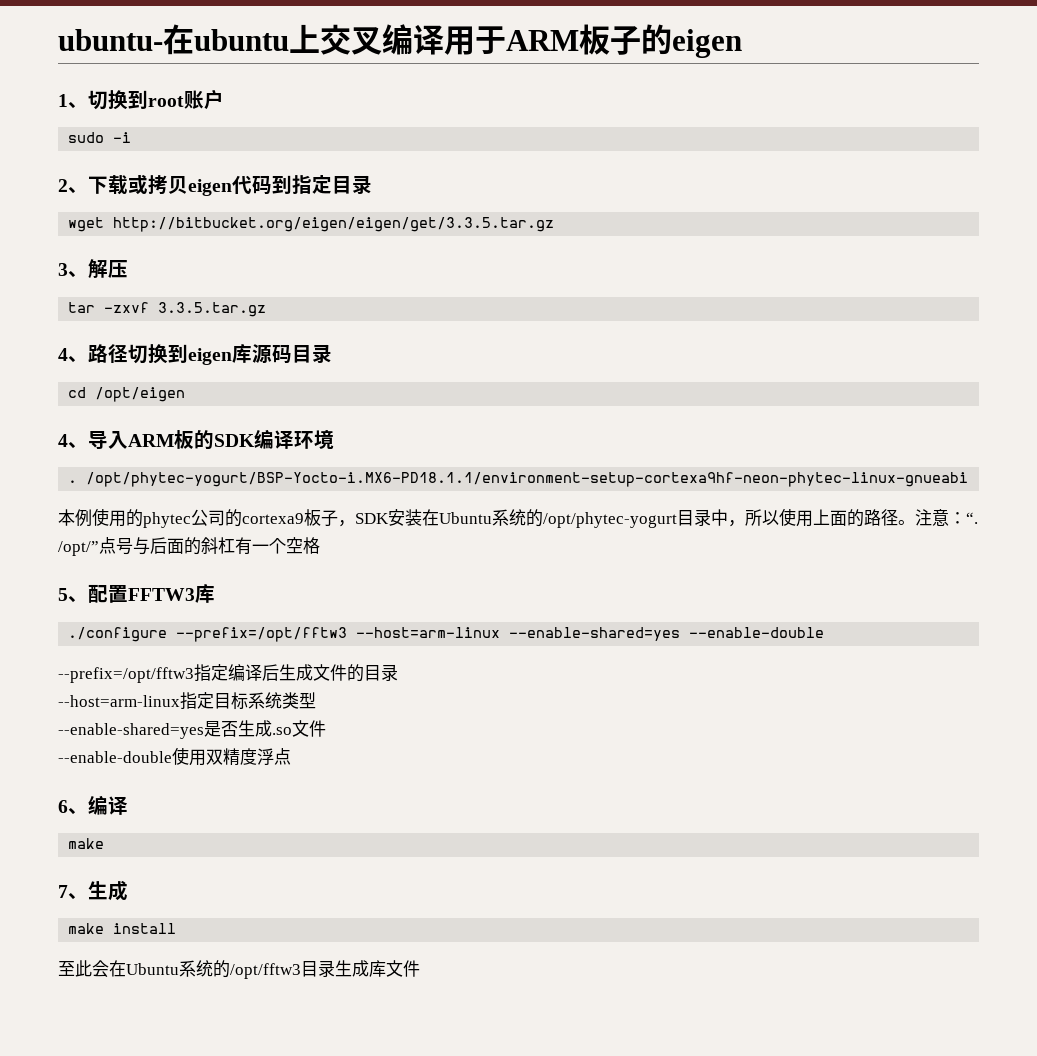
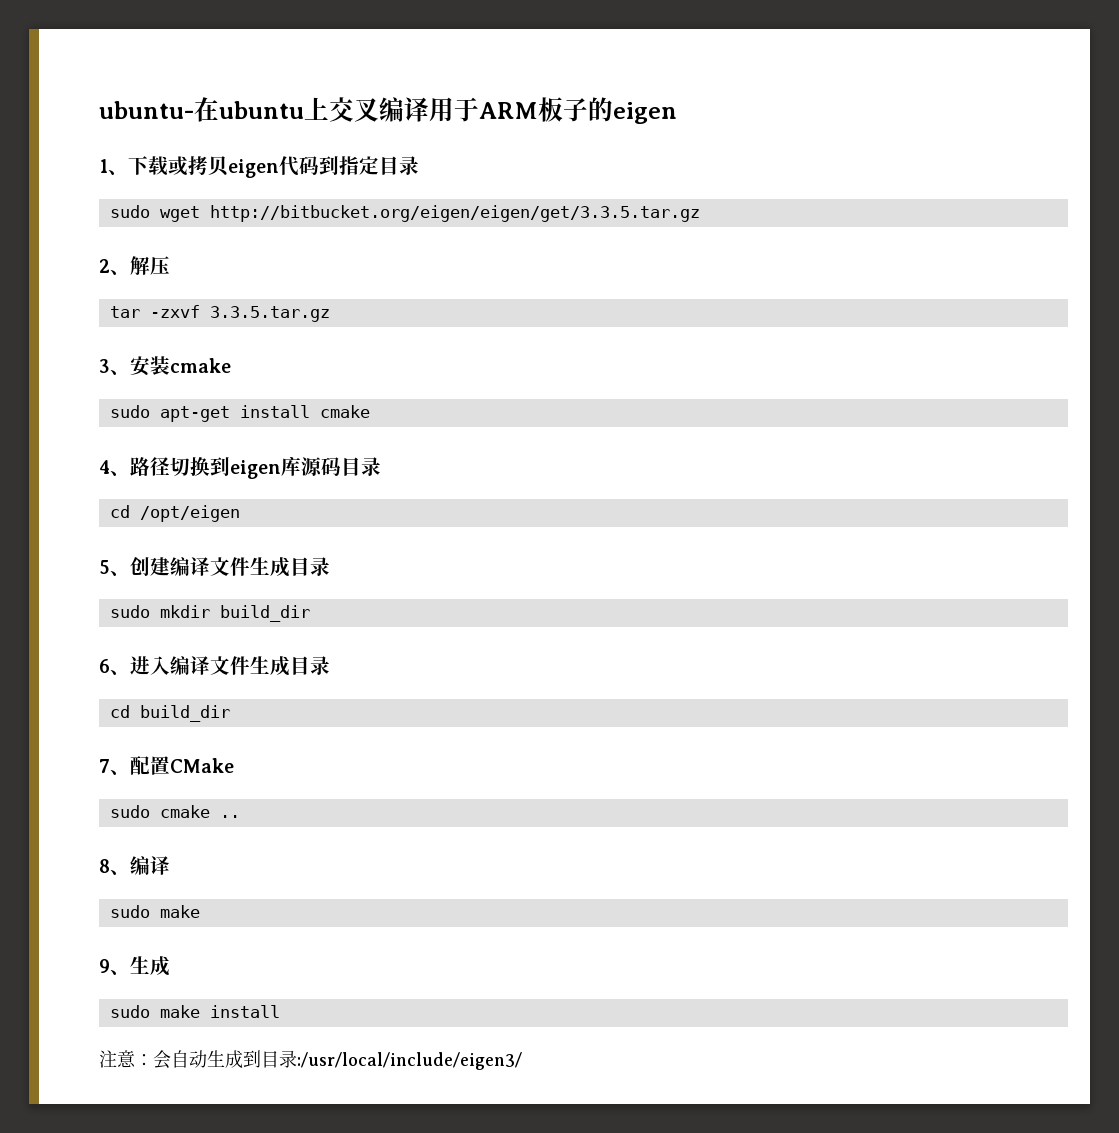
[88,89,224,110] [68,132,132,143] [58,179,88,194] 切换到root账户 // sudo -i // 2、 -> (128, 172) none
(372, 184) none -> [109,205,150,218] sudo
[58,263,68,276] 3 -> [99,259,110,273] 2
(267, 309) none -> [99,356,231,376] [109,405,370,422] // 3、安装cmake // sudo apt-get install cmake
[58,429,334,450] [68,472,969,487] [58,508,978,528] [58,537,320,556] [58,584,215,603] [68,627,825,642] [58,664,398,683] [58,692,316,710] [58,720,326,739] [58,747,291,766] [58,800,68,813] 4、导入ARM板的SDK编译环境 // . /opt/phytec-yogurt/BSP-Yocto-i.MX6-PD18.1.1/environment-setup-cortexa9hf-neon-phytec-linux-gnueabi // 本例使用的phytec公司的cortexa9板子，SDK安装在Ubuntu系统的/opt/phytec-yogurt目录中，所以使用上面的路径。注意：“. /opt/”点号与后面的斜杠有一个空格 // 5、配置FFTW3库 // ./configure --prefix=/opt/fftw3 --host=arm-linux --enable-shared=yes --enable-double // --prefix=/opt/fftw3指定编译后生成文件的目录 // --host=arm-linux指定目标系统类型 // --enable-shared=yes是否生成.so文件 // --enable-double使用双精度浮点 // 6 -> [99,556,330,577] [109,605,310,622] [99,656,330,676] [109,705,230,722] [99,756,234,775] [109,805,240,818] [99,859,110,873] 5、创建编译文件生成目录 // sudo mkdir build_dir // 6、进入编译文件生成目录 // cd build_dir // 7、配置CMake // sudo cmake .. // 8
(128, 805) none -> [109,905,150,918] sudo
[58,885,68,898] 7 -> [99,959,110,973] 9
(128, 890) none -> [109,1005,150,1018] sudo
[58,960,420,979] 至此会在Ubuntu系统的/opt/fftw3目录生成库文件 -> [99,1050,522,1070] 注意：会自动生成到目录:/usr/local/include/eigen3/

